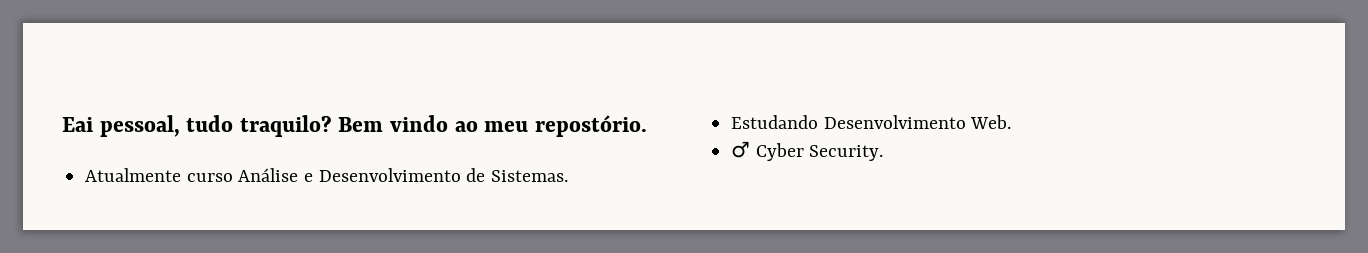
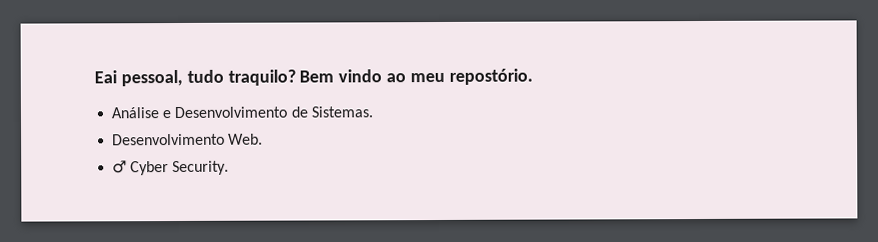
[85,168,233,182] Atualmente curso -> (533, 76) none
[731,115,819,129] Estudando -> (373, 112) none

